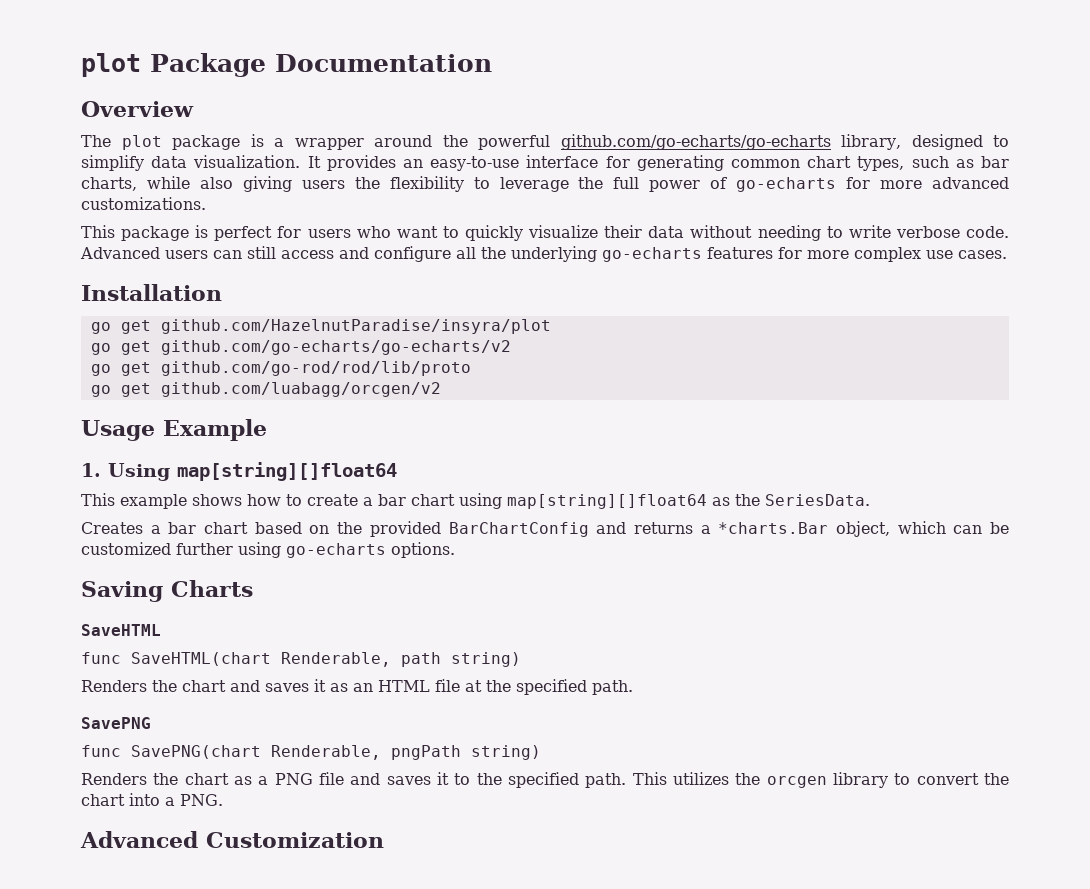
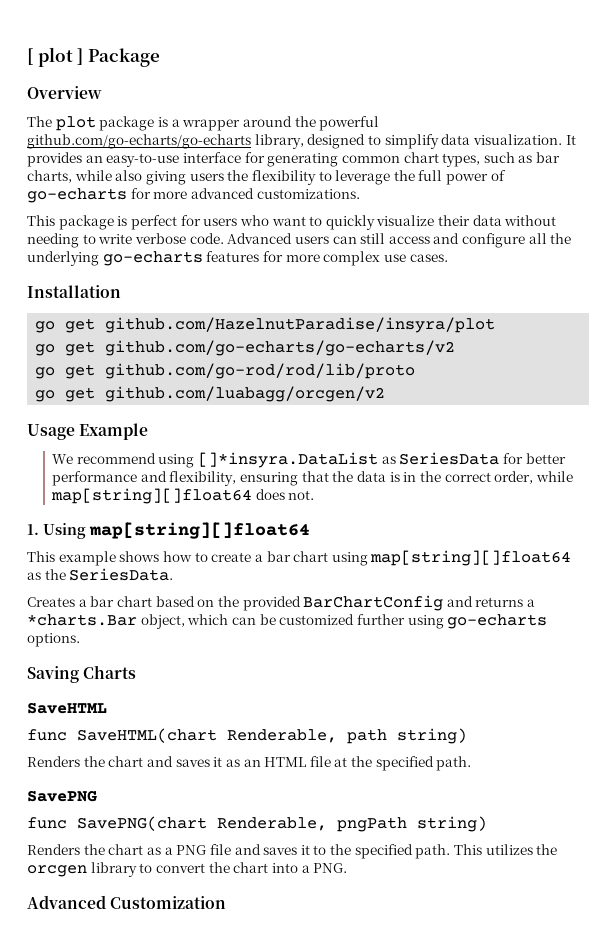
[81,53,141,77] plot -> [27,47,84,67] [ plot ]
[274,54,492,72] Documentation -> (160, 57) none
(267, 430) none -> [52,452,566,468] [52,471,573,486] [51,488,315,504] // We recommend using []*insyra.DataList as SeriesData for better performance and flexibility, ensuring that the data is in the correct order, while map[string][]float64 does not.

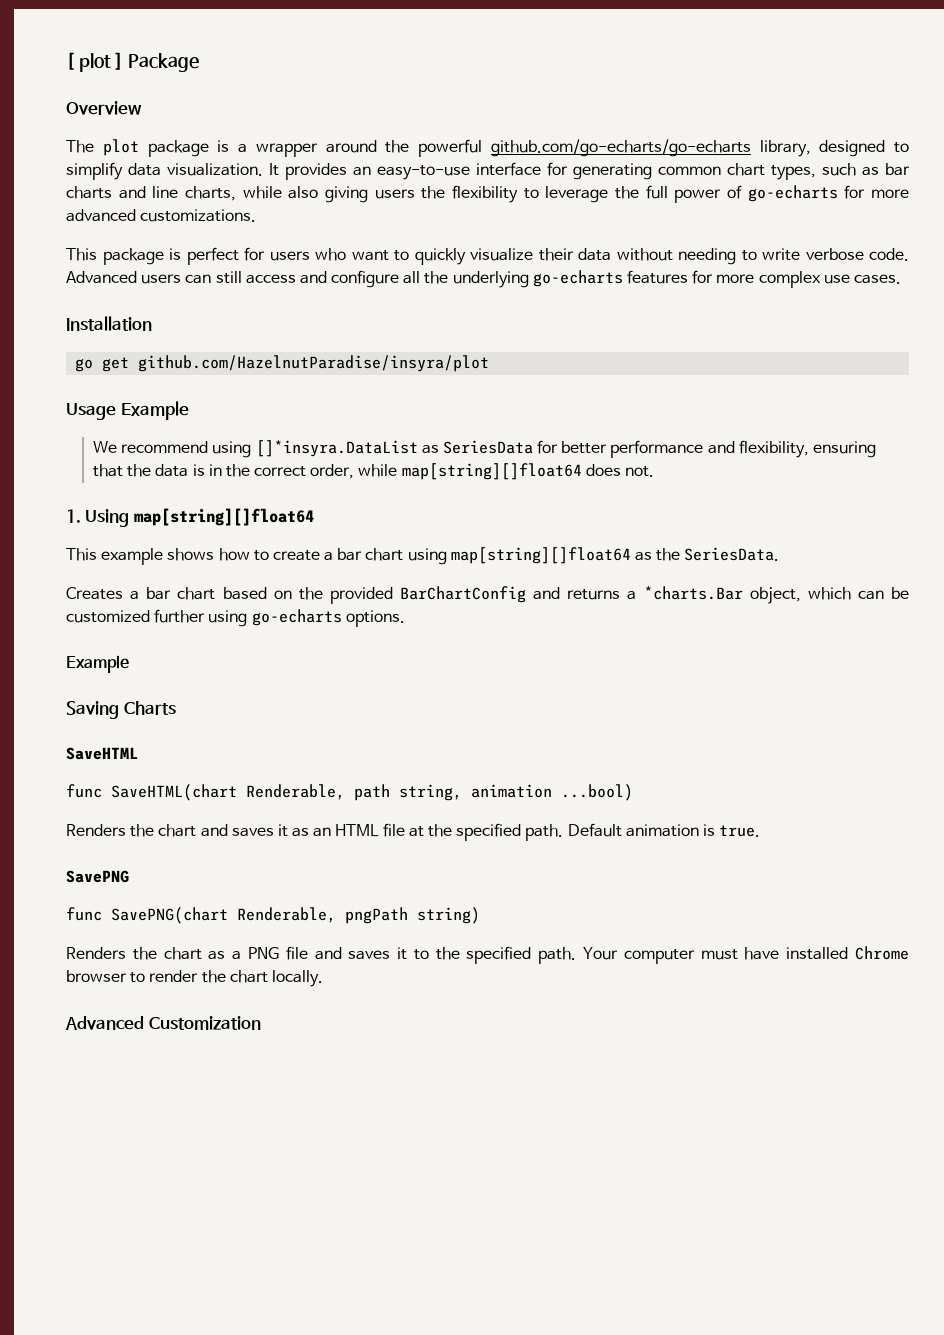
(561, 157) none -> [66,186,179,199] charts and line
[35,340,456,356] [35,363,416,379] [35,386,386,402] // go get github.com/go-echarts/go-echarts/v2 // go get github.com/go-rod/rod/lib/proto // go get github.com/luabagg/orcgen/v2 -> (490, 363) none
(80, 640) none -> [66,655,129,673] // Example
[397,728,467,744] string) -> [399,784,633,801] string, animation ...bool)
(472, 763) none -> [567,823,761,837] Default animation is true.
[454,844,558,855] [27,862,348,877] This utilizes the orcgen library to convert the chart into a PNG. -> [583,946,909,964] [66,970,323,987] Your computer must have installed Chrome browser to render the chart locally.

